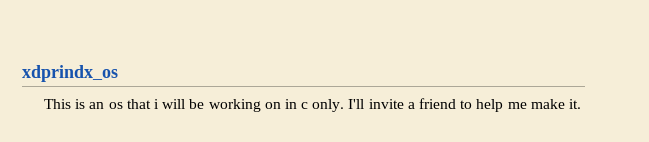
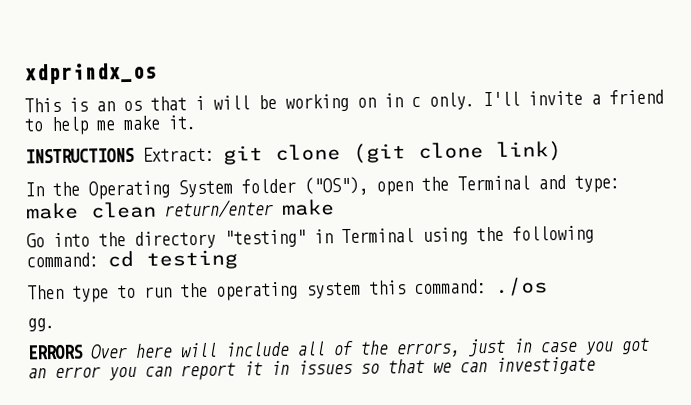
(581, 104) none -> [25,141,562,165] [25,174,620,200] [25,199,335,220] [26,225,594,249] [26,249,238,270] [27,277,548,303] [27,318,55,332] [27,337,650,360] [28,356,596,381] // INSTRUCTIONS Extract: git clone (git clone link) // In the Operating System folder ("OS"), open the Terminal and type: make clean return/enter make // Go into the directory "testing" in Terminal using the following command: cd testing // Then type to run the operating system this command: ./os // gg. // ERRORS Over here will include all of the errors, just in case you got an error you can report it in issues so that we can investigate

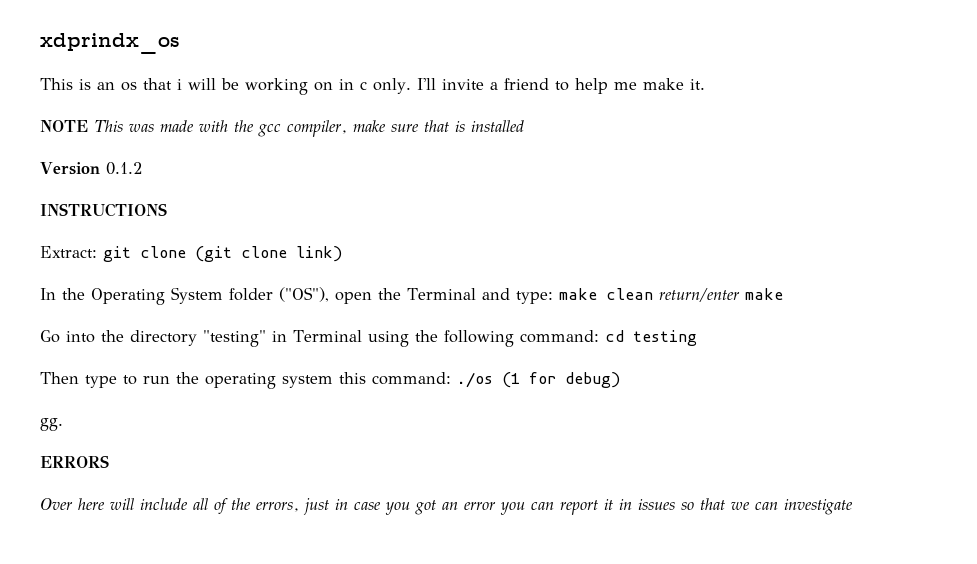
(196, 122) none -> [40,120,524,137] [40,162,142,175] // NOTE This was made with the gcc compiler, make sure that is installed // Version 0.1.2
(135, 155) none -> (167, 210) //
(548, 286) none -> [502,372,620,388] (1 for debug)
(84, 352) none -> (109, 461) //

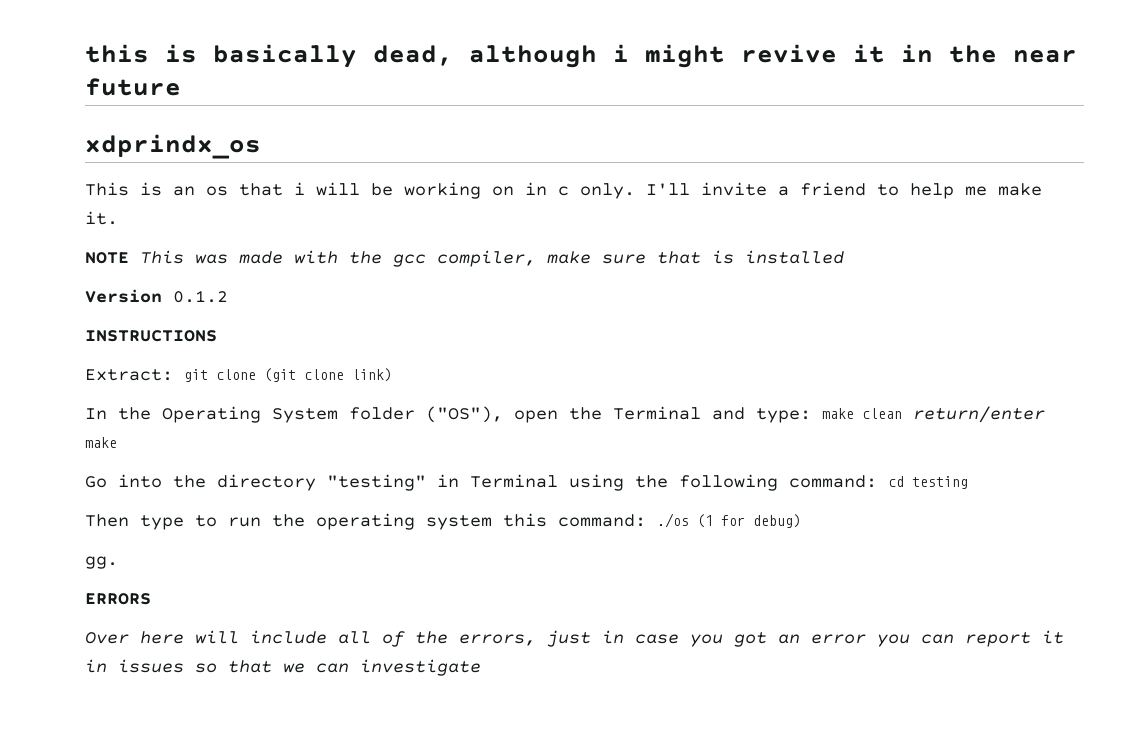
(40, 43) none -> [85,44,1077,68] [85,78,181,96] this is basically dead, although i might revive it in the near future //

